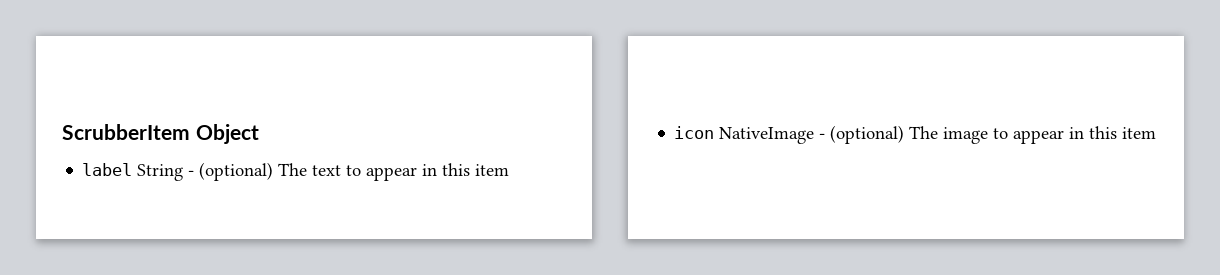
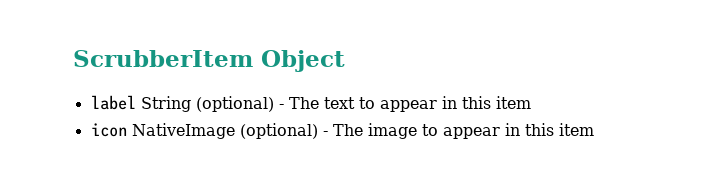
[188,162,274,181] - (optional) -> [195,96,284,112] (optional) -
[819,125,905,144] - (optional) -> [239,123,328,139] (optional) -

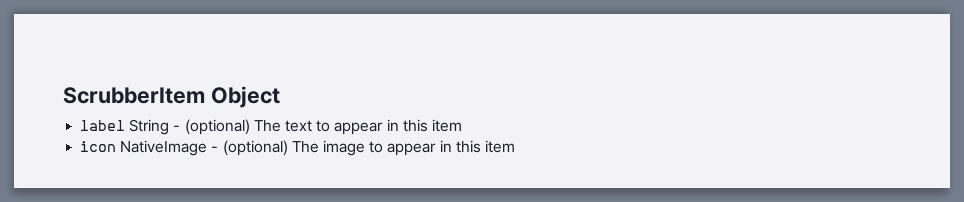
[195,96,284,112] (optional) - -> [173,119,250,135] - (optional)
[239,123,328,139] (optional) - -> [211,140,288,156] - (optional)

